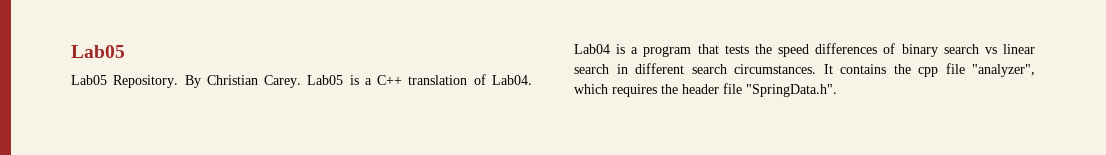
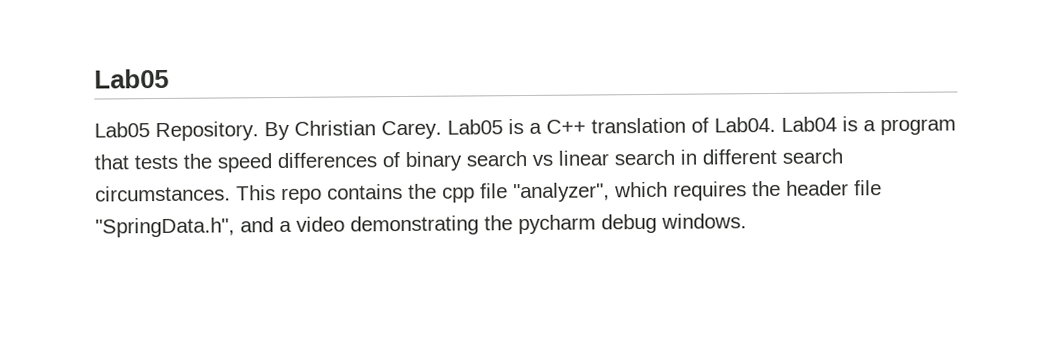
[823,64,833,74] It -> [236,185,322,205] This repo
[746,84,837,97] "SpringData.h". -> [95,213,747,238] "SpringData.h", and a video demonstrating the pycharm debug windows.

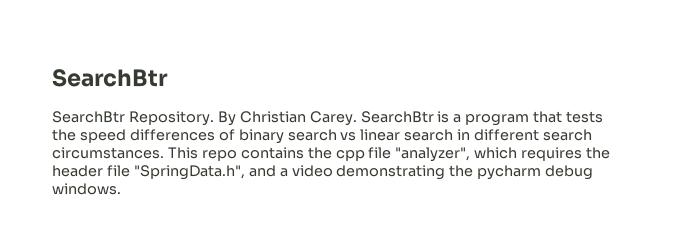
[94,68,169,89] [94,122,150,138] Lab05 // Lab05 -> [52,69,168,87] [52,111,125,123] SearchBtr // SearchBtr
[447,116,837,135] Lab05 is a C++ translation of Lab04. Lab04 -> [360,111,434,123] SearchBtr

